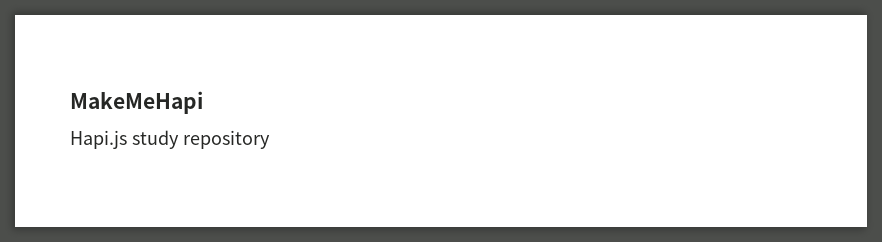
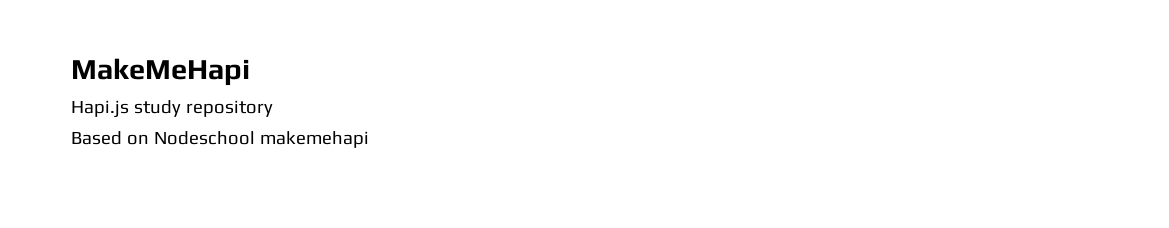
(270, 139) none -> [71,131,369,148] // Based on Nodeschool makemehapi

